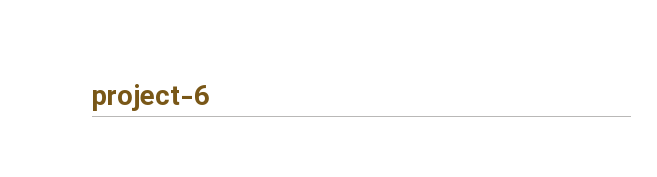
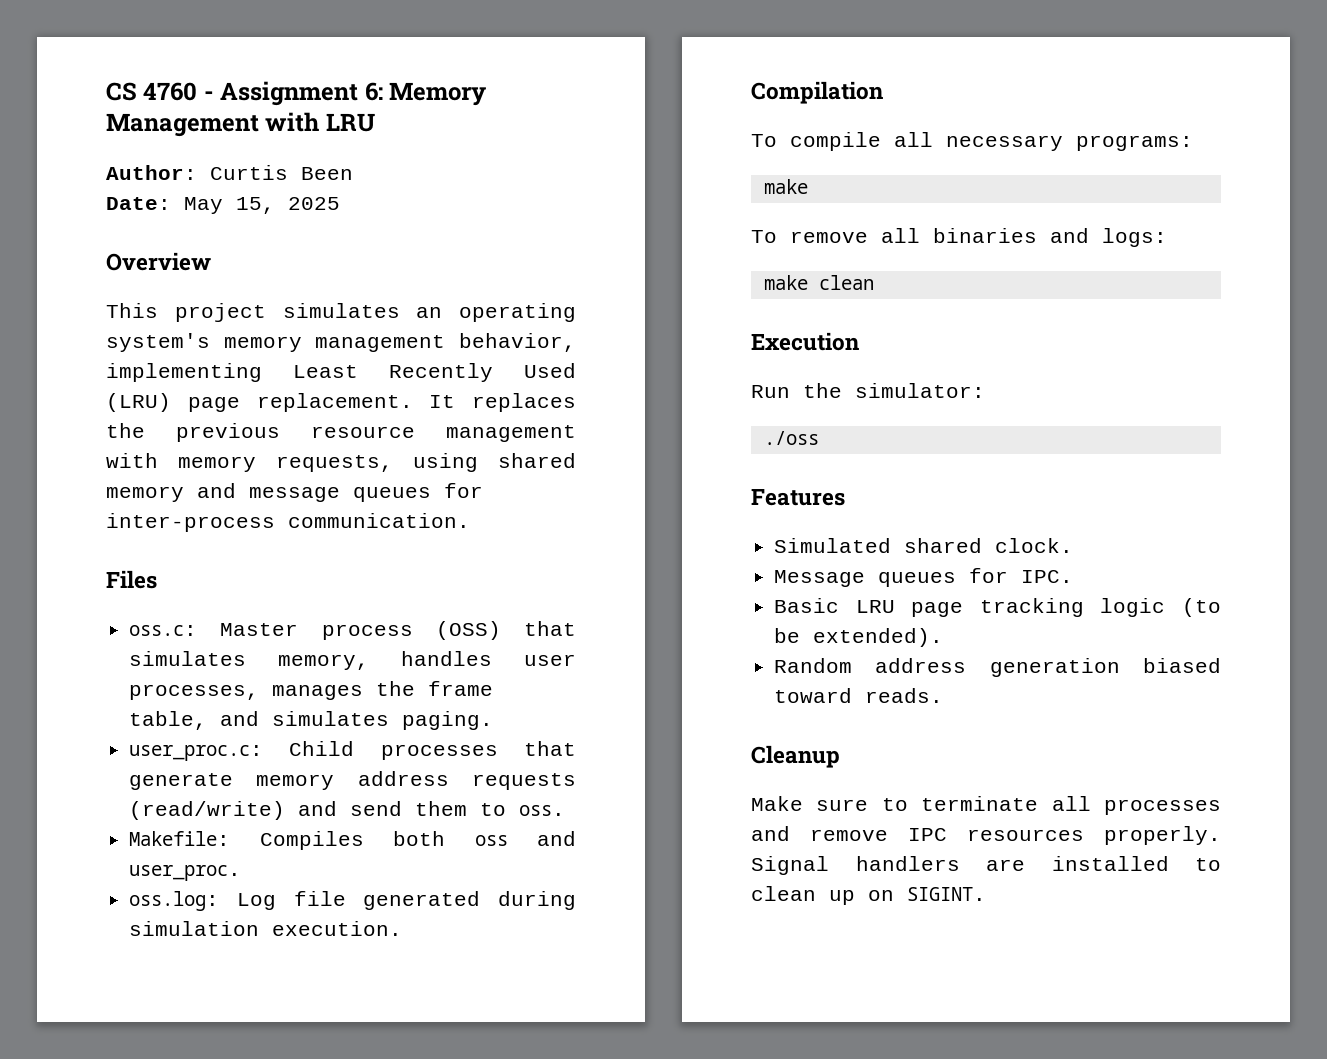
[92,84,210,111] project-6 -> [106,81,487,106] [106,112,375,137] [106,165,353,180] [106,197,340,214] [106,252,211,271] [106,303,576,322] [106,333,576,352] [106,363,576,382] [106,393,576,412] [106,423,576,442] [106,453,576,472] [106,483,483,502] [106,513,470,532] [106,570,157,589] [129,621,576,640] [129,651,576,670] [129,681,494,700] [129,711,494,730] [129,741,576,761] [129,771,576,790] [129,801,566,820] [129,831,576,850] [129,865,242,881] [129,891,576,911] [129,921,403,936] [751,81,883,104] [751,132,1193,151] [763,179,808,194] [751,228,1167,247] [763,275,874,290] [751,332,859,351] [751,383,985,398] [763,431,819,445] [751,489,845,506] [774,538,1074,553] [774,568,1074,587] [774,598,1221,617] [774,628,944,647] [774,658,1221,677] [774,688,944,703] [751,745,840,768] [751,796,1221,815] [751,826,1221,845] [751,856,1221,875] [751,886,986,905] CS 4760 - Assignment 6: Memory Management with LRU // Author: Curtis Been // Date: May 15, 2025 // Overview // This project simulates an operating system's memory management behavior, implementing Least Recently Used (LRU) page replacement. It replaces the previous resource management with memory requests, using shared memory and message queues for inter-process communication. // Files // oss.c: Master process (OSS) that simulates memory, handles user processes, manages the frame table, and simulates paging. // user_proc.c: Child processes that generate memory address requests (read/write) and send them to oss. // Makefile: Compiles both oss and user_proc. // oss.log: Log file generated during simulation execution. // Compilation // To compile all necessary programs: // make // To remove all binaries and logs: // make clean // Execution // Run the simulator: // ./oss // Features // Simulated shared clock. // Message queues for IPC. // Basic LRU page tracking logic (to be extended). // Random address generation biased toward reads. // Cleanup // Make sure to terminate all processes and remove IPC resources properly. Signal handlers are installed to clean up on SIGINT.

